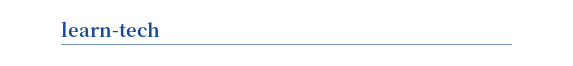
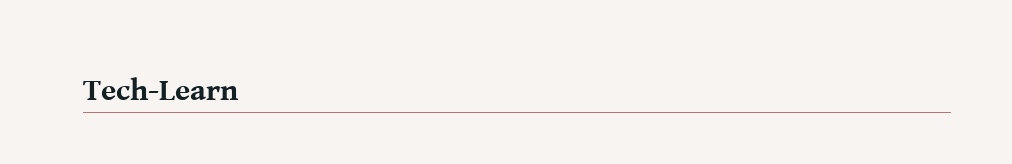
[61,21,160,37] learn-tech -> [83,77,239,100] Tech-Learn

